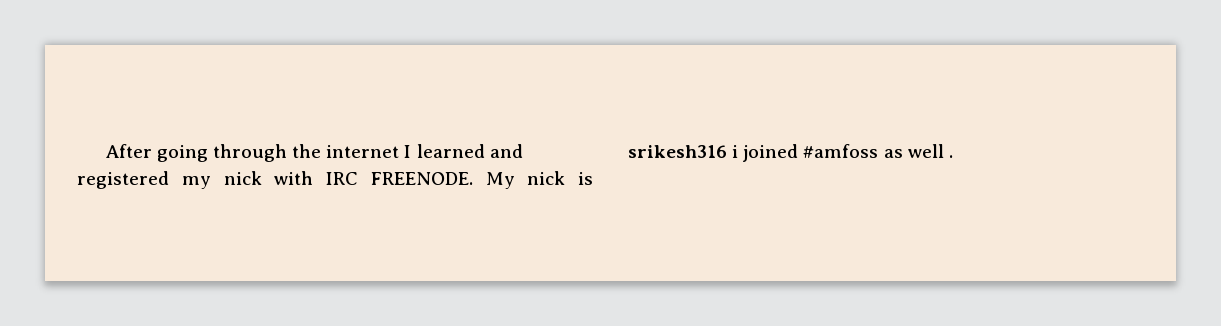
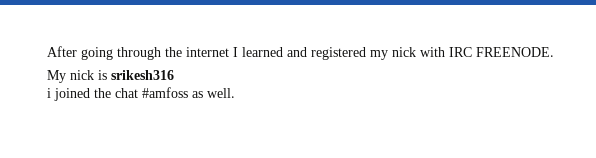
(473, 178) none -> (554, 52) //
(727, 151) none -> (174, 75) //
[803,144,953,158] #amfoss as well . -> [94,87,235,98] the chat #amfoss as well.

